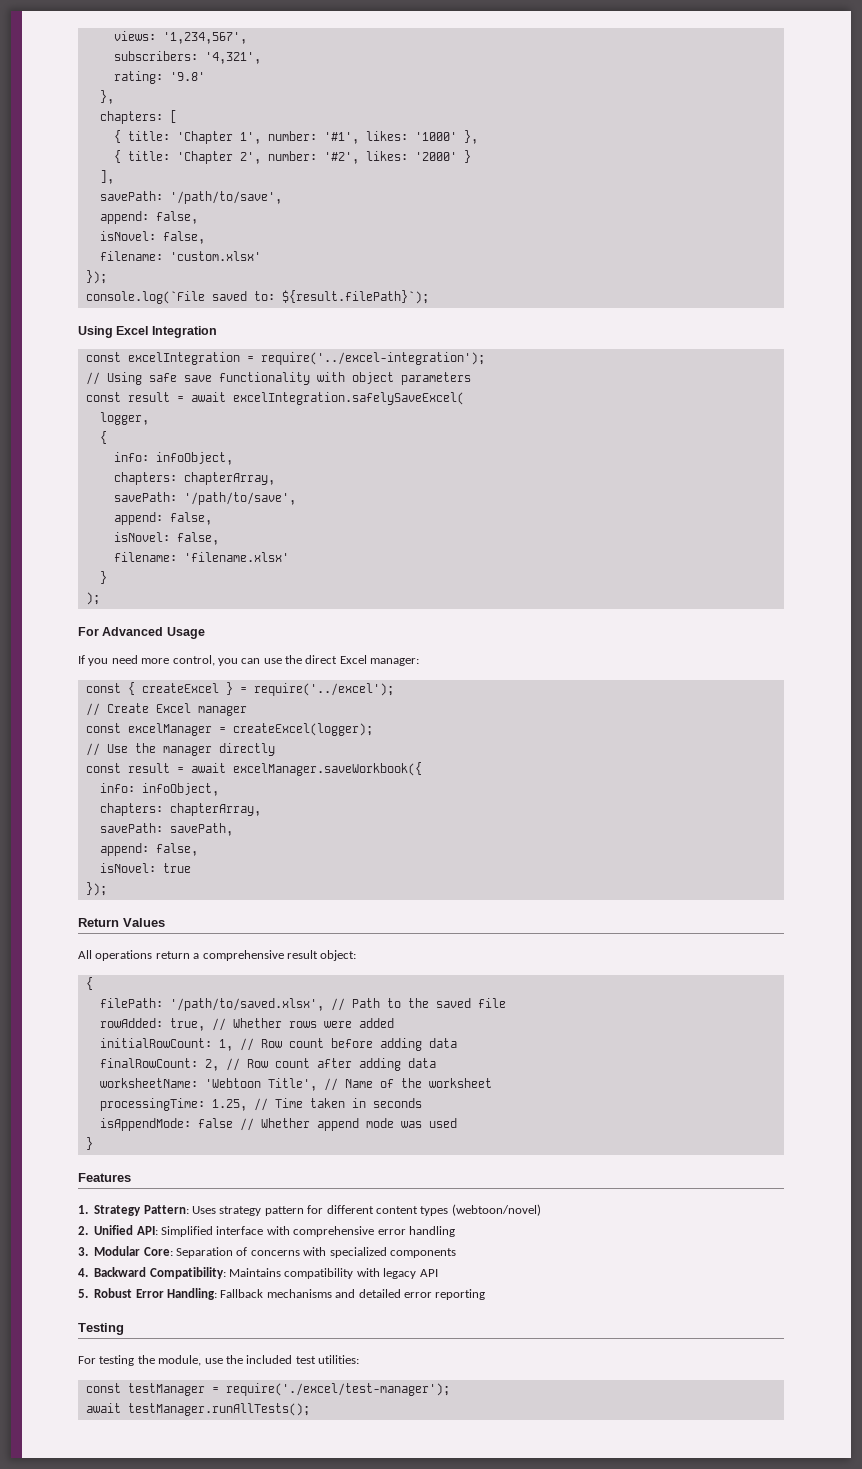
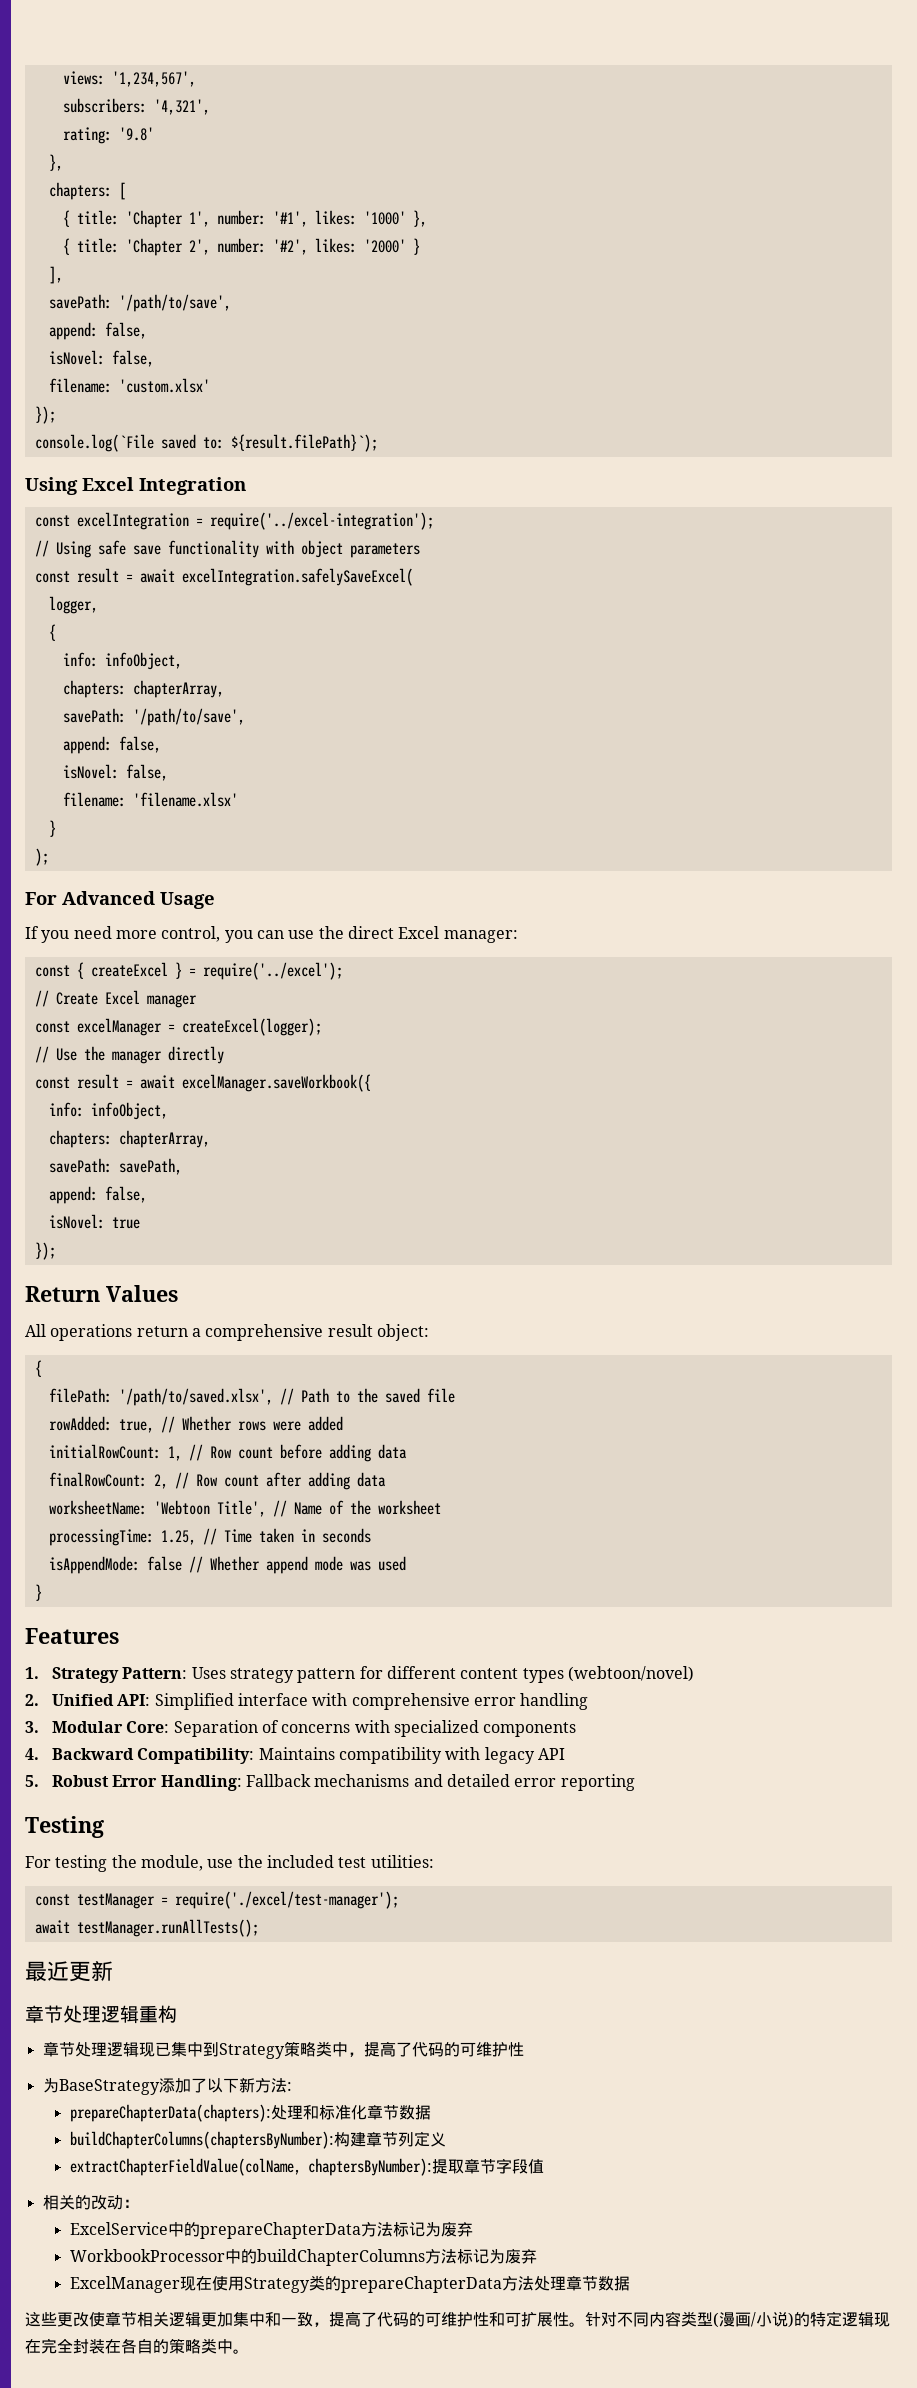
(310, 1409) none -> [25,1961,113,1982] [25,2005,177,2024] [42,2041,524,2059] [42,2077,292,2095] [69,2104,431,2122] [69,2131,446,2149] [69,2158,544,2176] [42,2195,139,2210] [69,2222,473,2239] [69,2249,537,2266] [69,2275,630,2293] [25,2311,890,2328] [25,2338,249,2354] // 最近更新 // 章节处理逻辑重构 // 章节处理逻辑现已集中到Strategy策略类中，提高了代码的可维护性 // 为BaseStrategy添加了以下新方法: // prepareChapterData(chapters):处理和标准化章节数据 // buildChapterColumns(chaptersByNumber):构建章节列定义 // extractChapterFieldValue(colName, chaptersByNumber):提取章节字段值 // 相关的改动： // ExcelService中的prepareChapterData方法标记为废弃 // WorkbookProcessor中的buildChapterColumns方法标记为废弃 // ExcelManager现在使用Strategy类的prepareChapterData方法处理章节数据 // 这些更改使章节相关逻辑更加集中和一致，提高了代码的可维护性和可扩展性。针对不同内容类型(漫画/小说)的特定逻辑现在完全封装在各自的策略类中。

